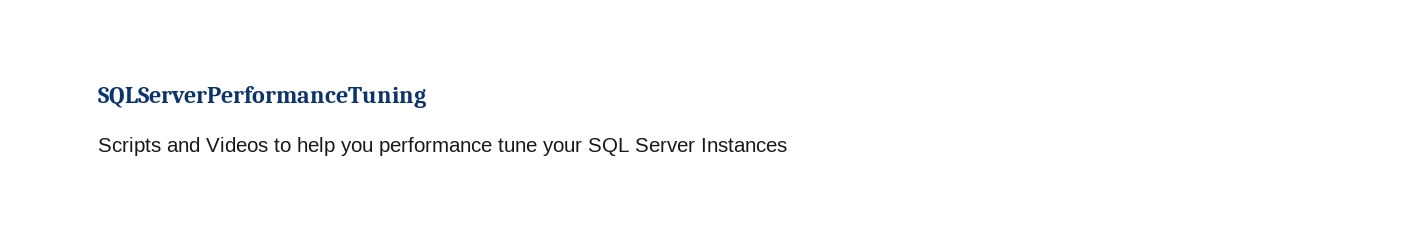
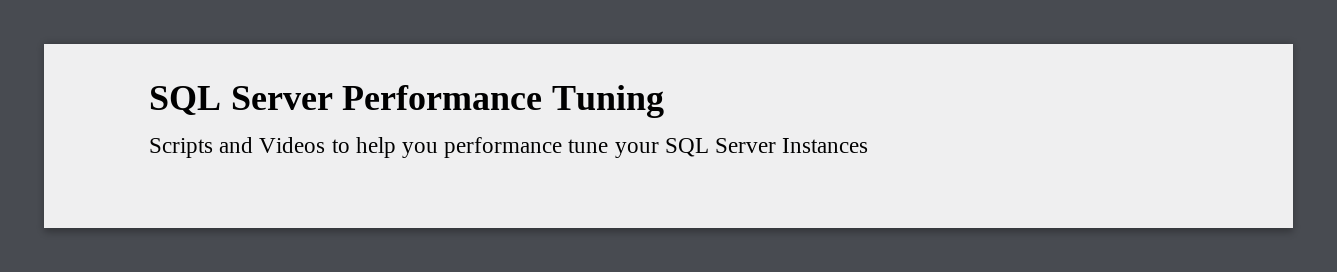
[98,86,426,108] SQLServerPerformanceTuning -> [149,85,665,118] SQL Server Performance Tuning

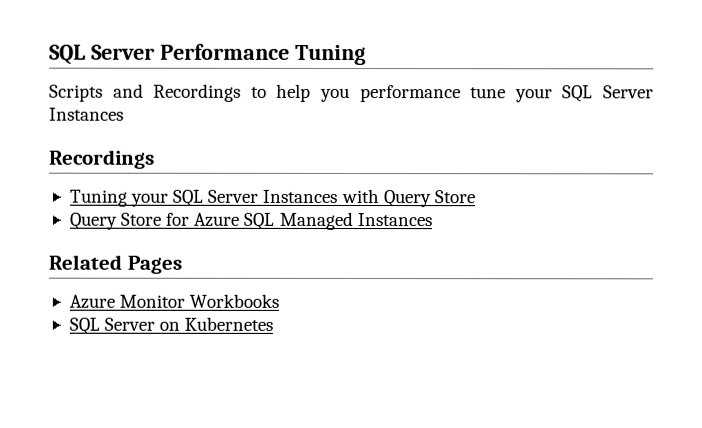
[259,137,326,153] Videos -> [153,83,242,102] Recordings
(869, 145) none -> [49,149,155,169] [69,188,476,208] [68,211,433,231] [48,254,182,274] [68,293,280,309] [68,316,274,335] // Recordings // Tuning your SQL Server Instances with Query Store // Query Store for Azure SQL Managed Instances // Related Pages // Azure Monitor Workbooks // SQL Server on Kubernetes

